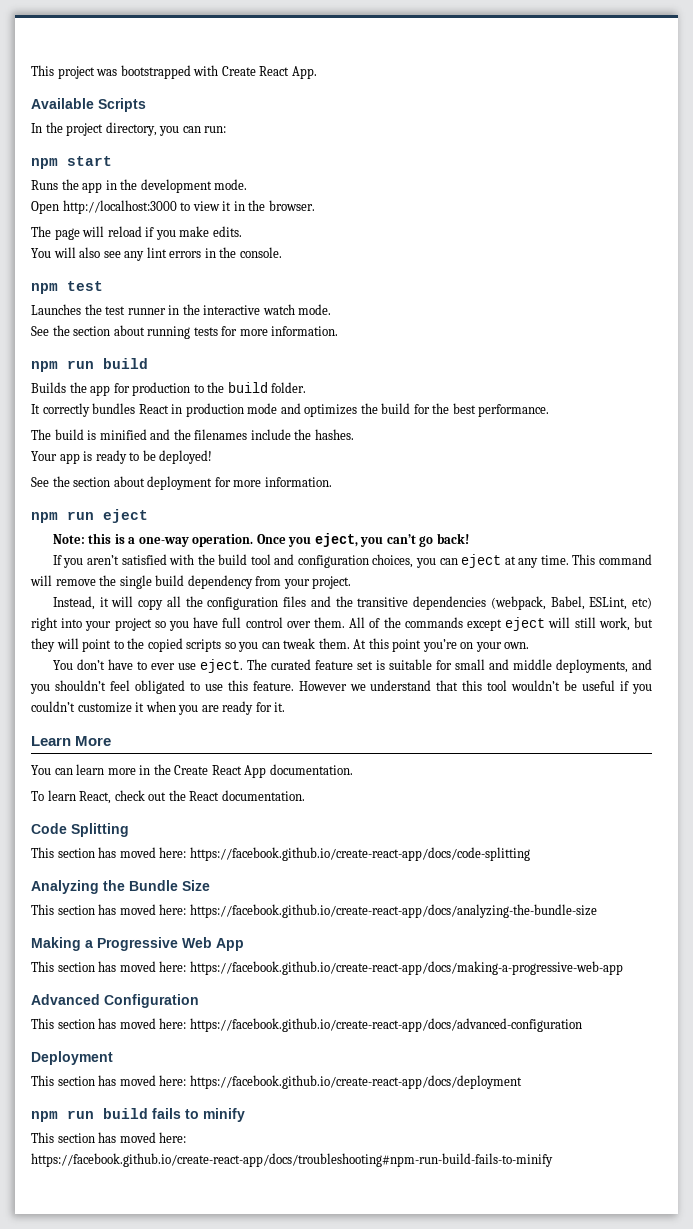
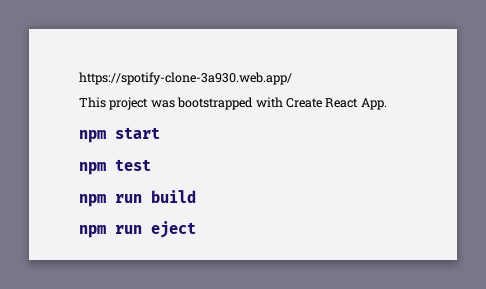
(31, 70) none -> [79,72,292,85] https://spotify-clone-3a930.web.app/ //
[31,98,146,112] [31,122,227,136] [31,156,112,169] [31,179,248,193] [31,200,315,214] [31,226,242,240] [31,247,282,261] [31,281,103,294] [31,304,332,315] [31,325,339,339] [31,358,148,372] [31,382,307,396] [31,403,550,417] [31,429,354,440] [31,450,213,464] [31,476,332,490] [31,509,148,523] [52,533,469,547] [52,554,652,568] [30,575,352,589] [52,596,653,610] [31,617,653,631] [31,638,530,652] [52,659,652,673] [30,680,652,694] [31,701,286,715] [31,736,112,746] [31,764,353,778] [31,790,305,804] [31,823,129,837] [31,847,530,861] [31,880,210,894] [31,904,597,918] [31,937,244,951] [31,961,623,975] [31,994,199,1008] [31,1018,582,1032] [31,1051,113,1065] [31,1075,522,1089] [31,1108,245,1122] [31,1132,187,1143] [31,1153,553,1167] Available Scripts // In the project directory, you can run: // npm start // Runs the app in the development mode. // Open http://localhost:3000 to view it in the browser. // The page will reload if you make edits. // You will also see any lint errors in the console. // npm test // Launches the test runner in the interactive watch mode. // See the section about running tests for more information. // npm run build // Builds the app for production to the build folder. // It correctly bundles React in production mode and optimizes the build for the best performance. // The build is minified and the filenames include the hashes. // Your app is ready to be deployed! // See the section about deployment for more information. // npm run eject // Note: this is a one-way operation. Once you eject, you can’t go back! // If you aren’t satisfied with the build tool and configuration choices, you can eject at any time. This command will remove the single build dependency from your project. // Instead, it will copy all the configuration files and the transitive dependencies (webpack, Babel, ESLint, etc) right into your project so you have full control over them. All of the commands except eject will still work, but they will point to the copied scripts so you can tweak them. At this point you’re on your own. // You don’t have to ever use eject. The curated feature set is suitable for small and middle deployments, and you shouldn’t feel obligated to use this feature. However we understand that this tool wouldn’t be useful if you couldn’t customize it when you are ready for it. // Learn More // You can learn more in the Create React App documentation. // To learn React, check out the React documentation. // Code Splitting // This section has moved here: https://facebook.github.io/create-react-app/docs/code-splitting // Analyzing the Bundle Size // This section has moved here: https://facebook.github.io/create-react-app/docs/analyzing-the-bundle-size // Making a Progressive Web App // This section has moved here: https://facebook.github.io/create-react-app/docs/making-a-progressive-web-app // Advanced Configuration // This section has moved here: https://facebook.github.io/create-react-app/docs/advanced-configuration // Deployment // This section has moved here: https://facebook.github.io/create-react-app/docs/deployment // npm run build fails to minify // This section has moved here: https://facebook.github.io/create-react-app/docs/troubleshooting#npm-run-build-fails-to-minify -> [79,127,160,143] [79,159,151,175] [79,190,196,207] [79,221,196,238] npm start // npm test // npm run build // npm run eject

